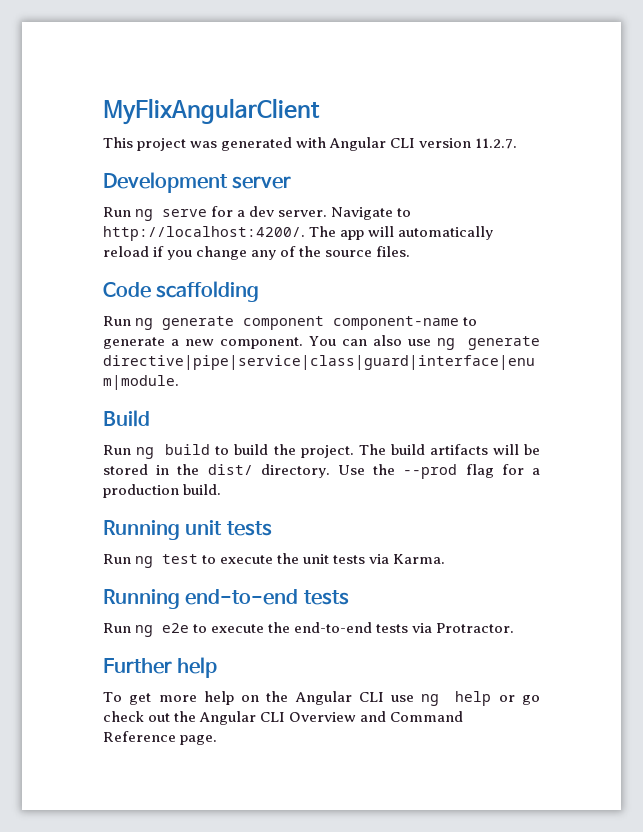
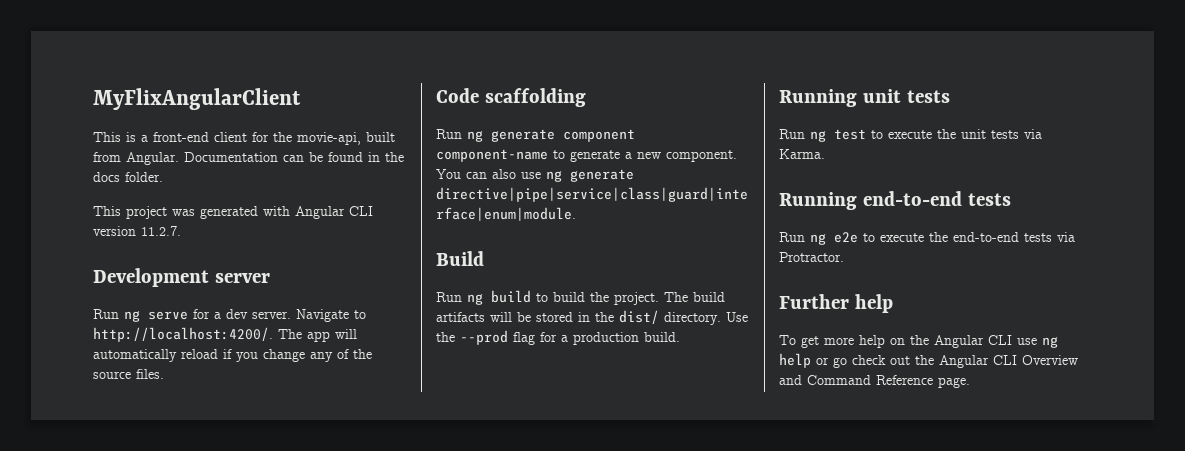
(320, 111) none -> [93,132,395,145] [93,152,404,165] [93,172,163,182] // This is a front-end client for the movie-api, built from Angular. Documentation can be found in the docs folder.

